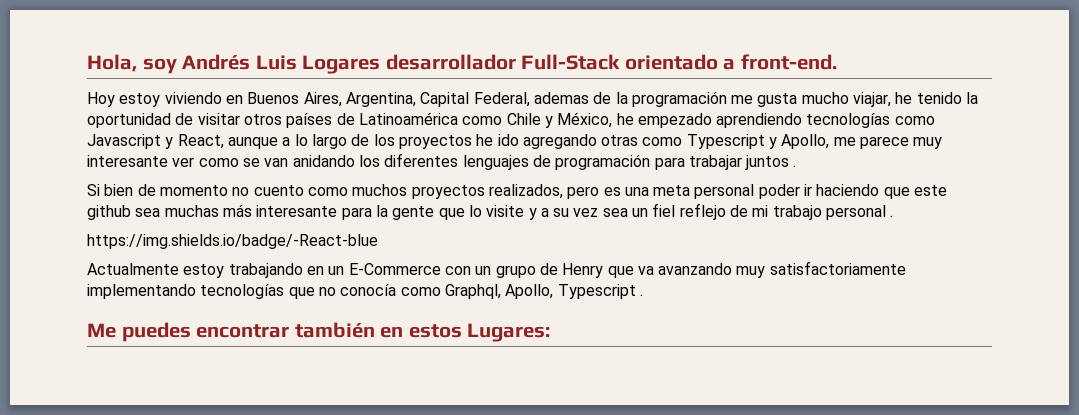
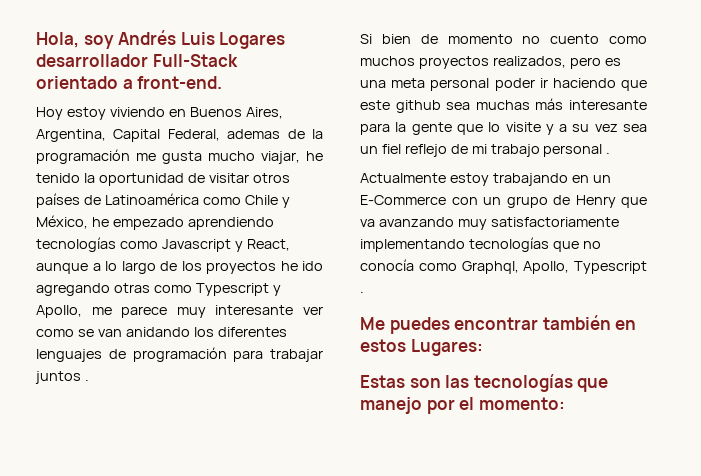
[87,234,378,249] // https://img.shields.io/badge/-React-blue -> (611, 153) none
(551, 332) none -> [360,374,609,392] [360,397,565,414] // Estas son las tecnologías que manejo por el momento:

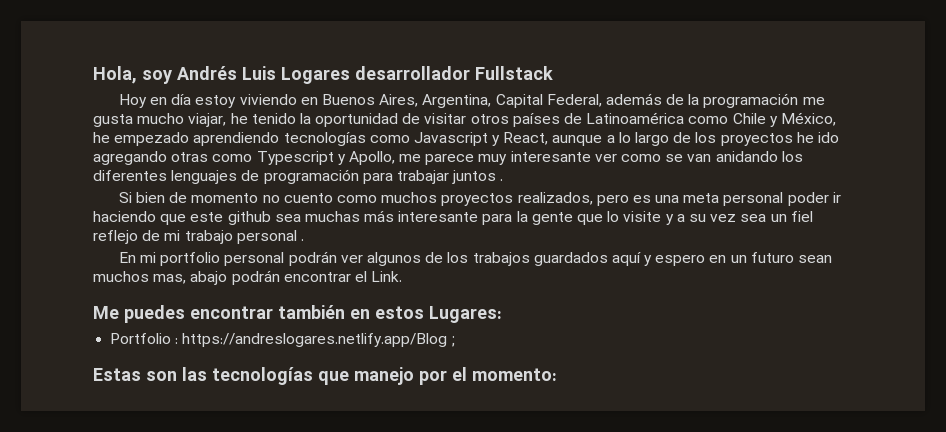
[152,54,238,67] [36,76,223,89] Full-Stack orientado a front-end. -> [475,66,553,80] Fullstack
(63, 113) none -> [150,94,192,105] en día
[227,129,281,139] ademas -> [605,93,662,105] además
[360,173,611,186] [360,195,647,208] [360,217,619,230] [360,237,601,252] [360,259,647,274] [360,291,364,293] Actualmente estoy trabajando en un E-Commerce con un grupo de Henry que va avanzando muy satisfactoriamente implementando tecnologías que no conocía como Graphql, Apollo, Typescript . -> [118,251,833,266] [93,270,403,285] En mi portfolio personal podrán ver algunos de los trabajos guardados aquí y espero en un futuro sean muchos mas, abajo podrán encontrar el Link.
(483, 347) none -> [110,333,455,347] // Portfolio : https://andreslogares.netlify.app/Blog ;

